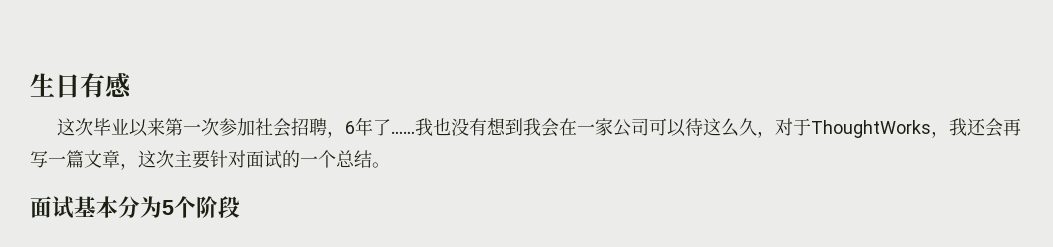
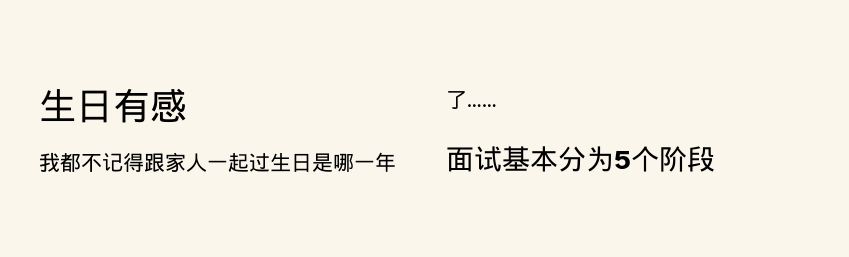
[56,117,1021,138] [30,150,390,170] 这次毕业以来第一次参加社会招聘，6年了……我也没有想到我会在一家公司可以待这么久，对于ThoughtWorks，我还会再写一篇文章，这次主要针对面试的一个总结。 -> [39,152,396,173] [446,91,497,109] 我都不记得跟家人一起过生日是哪一年了……

